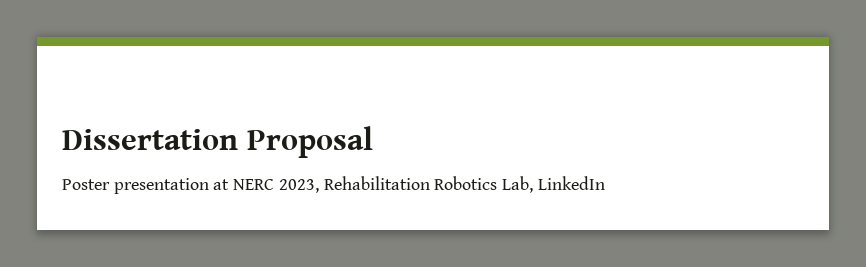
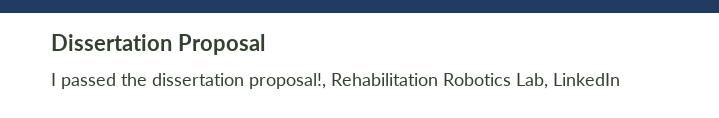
[62,178,319,194] Poster presentation at NERC 2023, -> [51,73,326,89] I passed the dissertation proposal!,

